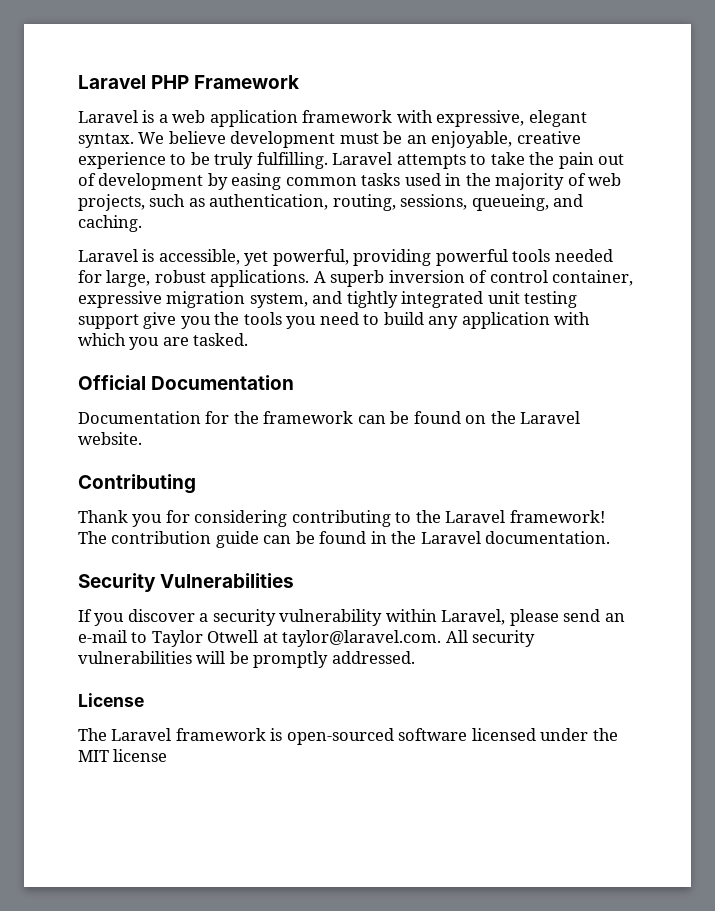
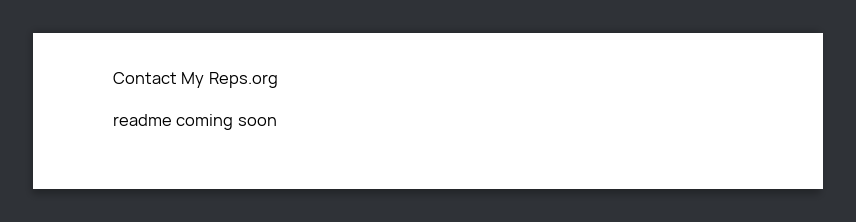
[78,75,300,89] [78,110,587,127] [78,131,581,148] [78,152,625,169] [78,173,622,190] [78,194,584,211] [78,215,142,232] [78,249,613,266] [78,270,634,287] [78,291,578,308] [78,312,591,329] [78,333,249,350] [78,375,295,390] [78,411,581,424] [78,432,142,445] [78,474,196,494] [78,510,605,527] [78,531,611,548] [78,573,295,592] [78,609,625,626] [78,630,536,647] [78,651,415,668] [78,693,144,707] [78,728,618,745] [78,749,168,762] Laravel PHP Framework // Laravel is a web application framework with expressive, elegant syntax. We believe development must be an enjoyable, creative experience to be truly fulfilling. Laravel attempts to take the pain out of development by easing common tasks used in the majority of web projects, such as authentication, routing, sessions, queueing, and caching. // Laravel is accessible, yet powerful, providing powerful tools needed for large, robust applications. A superb inversion of control container, expressive migration system, and tightly integrated unit testing support give you the tools you need to build any application with which you are tasked. // Official Documentation // Documentation for the framework can be found on the Laravel website. // Contributing // Thank you for considering contributing to the Laravel framework! The contribution guide can be found in the Laravel documentation. // Security Vulnerabilities // If you discover a security vulnerability within Laravel, please send an e-mail to Taylor Otwell at taylor@laravel.com. All security vulnerabilities will be promptly addressed. // License // The Laravel framework is open-sourced software licensed under the MIT license -> [113,72,278,88] [113,114,277,130] Contact My Reps.org // readme coming soon

